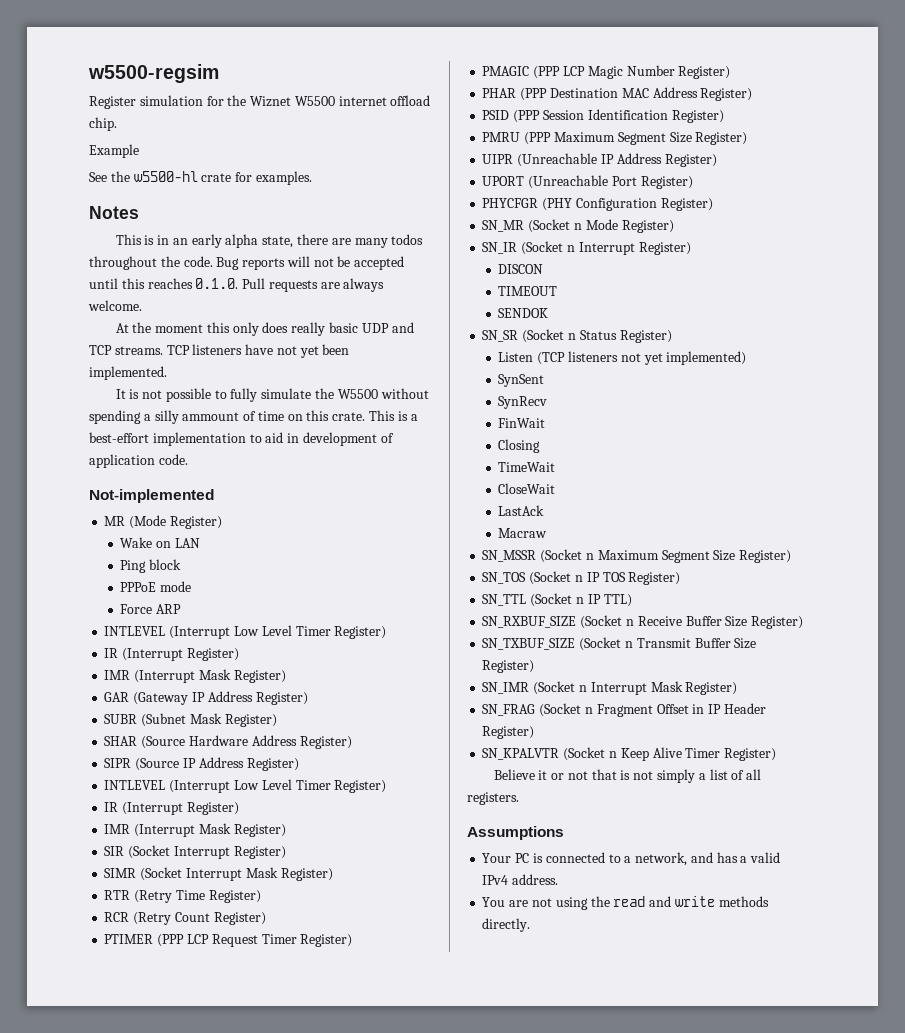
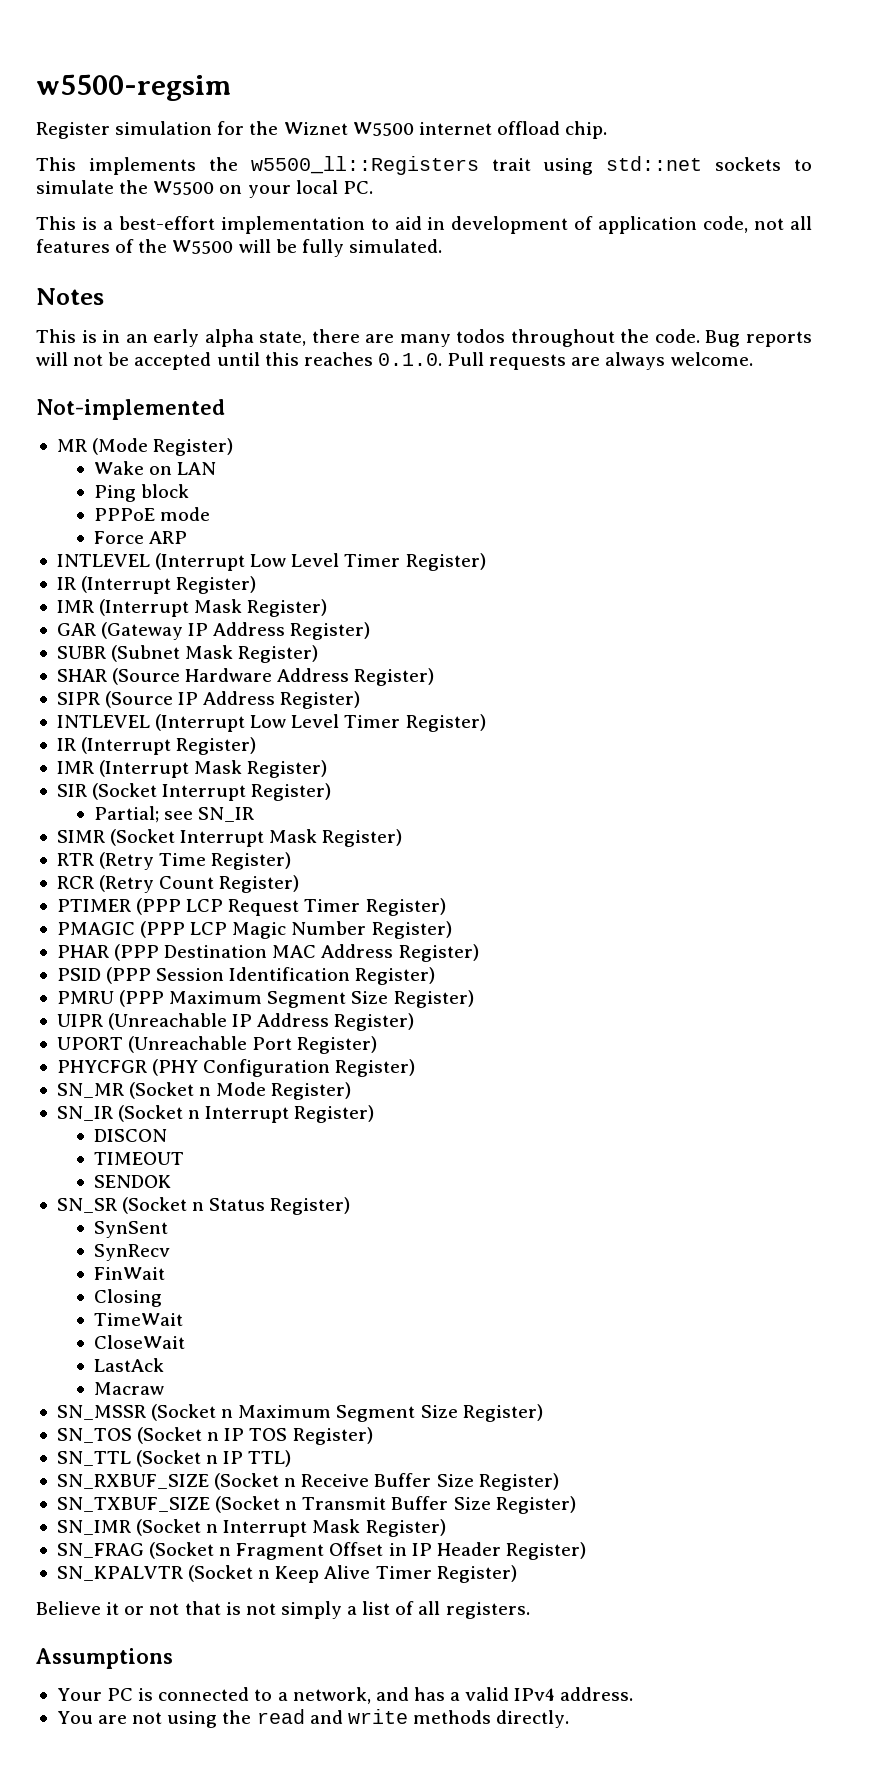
[89,144,139,158] [89,171,312,185] Example // See the w5500-hl crate for examples. -> [36,156,812,175] [36,180,373,198] [36,216,812,234] [36,239,442,257] This implements the w5500_ll::Registers trait using std::net sockets to simulate the W5500 on your local PC. // This is a best-effort implementation to aid in development of application code, not all features of the W5500 will be fully simulated.
[115,322,414,336] [89,344,350,358] [89,366,167,380] [115,388,429,402] [89,410,418,424] [89,432,394,446] [89,454,188,468] // At the moment this only does really basic UDP and TCP streams. TCP listeners have not yet been implemented. // It is not possible to fully simulate the W5500 without spending a silly ammount of time on this crate. This is a best-effort implementation to aid in development of application code. -> (753, 359) none
(286, 852) none -> [93,806,255,823] // Partial; see SN_IR
[498,351,747,365] // Listen (TCP listeners not yet implemented) -> (351, 1206) none

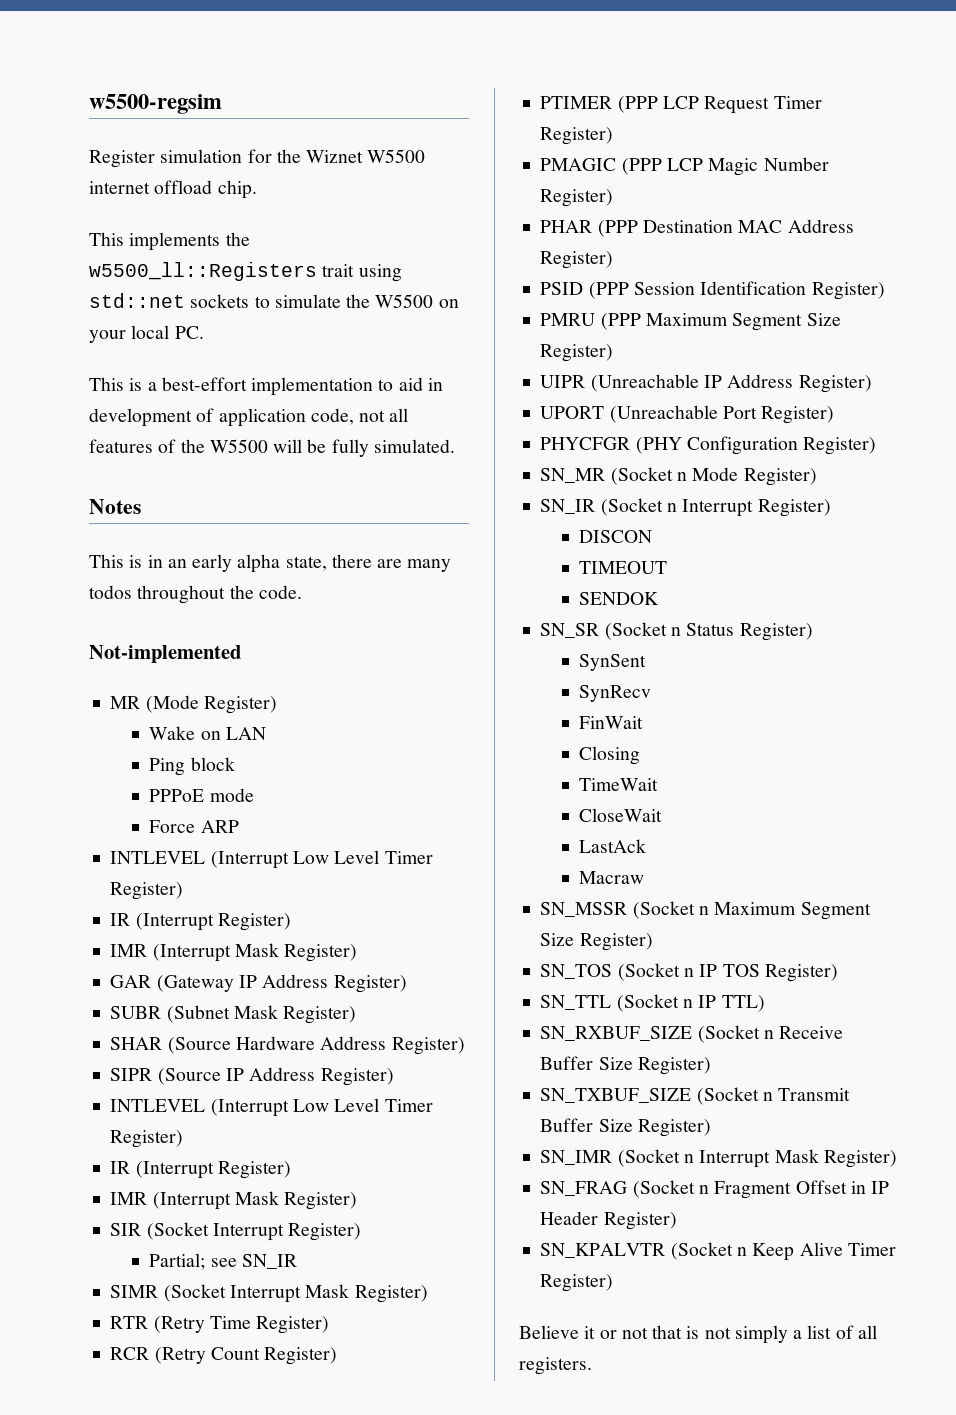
[705,330,812,347] [36,352,753,370] Bug reports will not be accepted until this reaches 0.1.0. Pull requests are always welcome. -> (302, 592) none
[36,1648,173,1669] [56,1687,634,1704] [56,1709,570,1728] // Assumptions // Your PC is connected to a network, and has a valid IPv4 address. // You are not using the read and write methods directly. -> (592, 1366) none

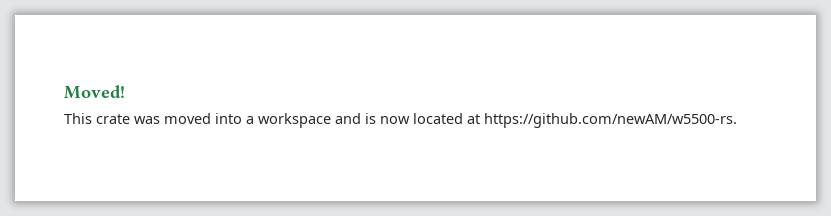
[89,94,222,114] [89,149,426,168] [89,180,257,199] [89,232,250,251] [89,262,402,282] [89,293,459,308] [89,325,204,343] [89,377,443,396] [89,408,409,427] [89,439,455,457] [89,499,141,514] [89,554,452,573] [89,585,302,604] [89,645,241,663] [110,695,277,714] [149,726,266,740] [149,757,235,776] [149,788,254,802] [149,820,239,833] [110,850,433,869] [110,882,184,900] [110,913,291,931] [110,943,358,962] [110,974,407,993] [110,1005,357,1024] [110,1036,465,1055] [110,1067,394,1086] [110,1098,433,1117] [110,1130,184,1148] [110,1161,291,1179] [110,1191,358,1210] [110,1222,362,1241] [149,1253,297,1270] [110,1284,428,1303] [110,1316,330,1334] [110,1347,338,1365] [540,96,822,114] [540,127,614,145] [540,157,829,176] [540,189,614,207] [540,219,854,237] [540,251,614,269] [540,281,885,300] [540,313,841,331] [540,344,614,362] [540,374,872,393] [540,405,835,424] [540,436,877,455] [540,467,817,486] [540,498,831,517] [579,530,653,543] [579,561,668,574] [579,592,660,605] [540,622,813,641] [579,654,647,671] [579,685,652,702] [579,716,644,729] [579,746,641,765] [579,778,659,791] [579,808,663,822] [579,839,647,853] [579,871,645,884] [540,901,871,920] [540,933,653,951] [540,963,838,982] [540,994,765,1012] [540,1025,844,1043] [540,1056,711,1075] [540,1087,851,1105] [540,1118,711,1137] [540,1149,897,1168] [540,1180,890,1199] [540,1211,677,1230] [540,1242,896,1261] [540,1274,614,1292] [519,1325,877,1344] [519,1357,592,1375] w5500-regsim // Register simulation for the Wiznet W5500 internet offload chip. // This implements the w5500_ll::Registers trait using std::net sockets to simulate the W5500 on your local PC. // This is a best-effort implementation to aid in development of application code, not all features of the W5500 will be fully simulated. // Notes // This is in an early alpha state, there are many todos throughout the code. // Not-implemented // MR (Mode Register) // Wake on LAN // Ping block // PPPoE mode // Force ARP // INTLEVEL (Interrupt Low Level Timer Register) // IR (Interrupt Register) // IMR (Interrupt Mask Register) // GAR (Gateway IP Address Register) // SUBR (Subnet Mask Register) // SHAR (Source Hardware Address Register) // SIPR (Source IP Address Register) // INTLEVEL (Interrupt Low Level Timer Register) // IR (Interrupt Register) // IMR (Interrupt Mask Register) // SIR (Socket Interrupt Register) // Partial; see SN_IR // SIMR (Socket Interrupt Mask Register) // RTR (Retry Time Register) // RCR (Retry Count Register) // PTIMER (PPP LCP Request Timer Register) // PMAGIC (PPP LCP Magic Number Register) // PHAR (PPP Destination MAC Address Register) // PSID (PPP Session Identification Register) // PMRU (PPP Maximum Segment Size Register) // UIPR (Unreachable IP Address Register) // UPORT (Unreachable Port Register) // PHYCFGR (PHY Configuration Register) // SN_MR (Socket n Mode Register) // SN_IR (Socket n Interrupt Register) // DISCON // TIMEOUT // SENDOK // SN_SR (Socket n Status Register) // SynSent // SynRecv // FinWait // Closing // TimeWait // CloseWait // LastAck // Macraw // SN_MSSR (Socket n Maximum Segment Size Register) // SN_TOS (Socket n IP TOS Register) // SN_TTL (Socket n IP TTL) // SN_RXBUF_SIZE (Socket n Receive Buffer Size Register) // SN_TXBUF_SIZE (Socket n Transmit Buffer Size Register) // SN_IMR (Socket n Interrupt Mask Register) // SN_FRAG (Socket n Fragment Offset in IP Header Register) // SN_KPALVTR (Socket n Keep Alive Timer Register) // Believe it or not that is not simply a list of all registers. -> [64,85,125,99] [64,113,737,128] Moved! // This crate was moved into a workspace and is now located at https://github.com/newAM/w5500-rs.

